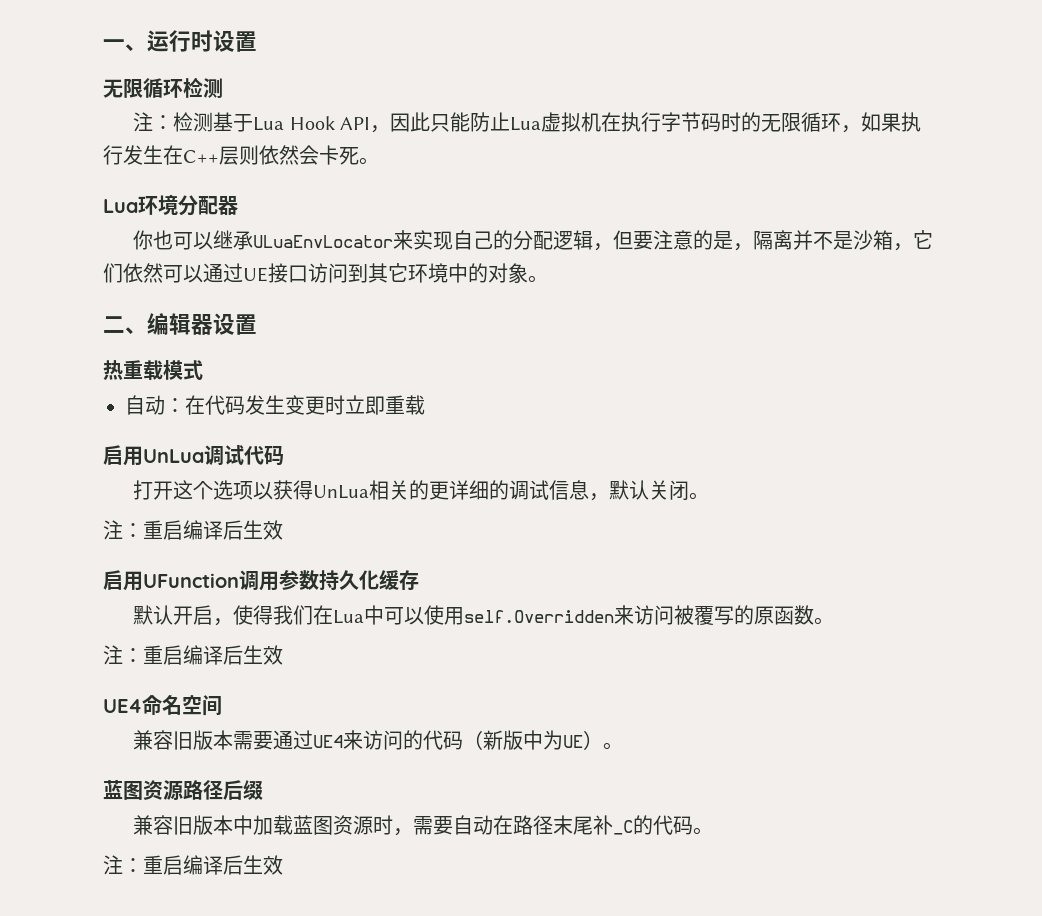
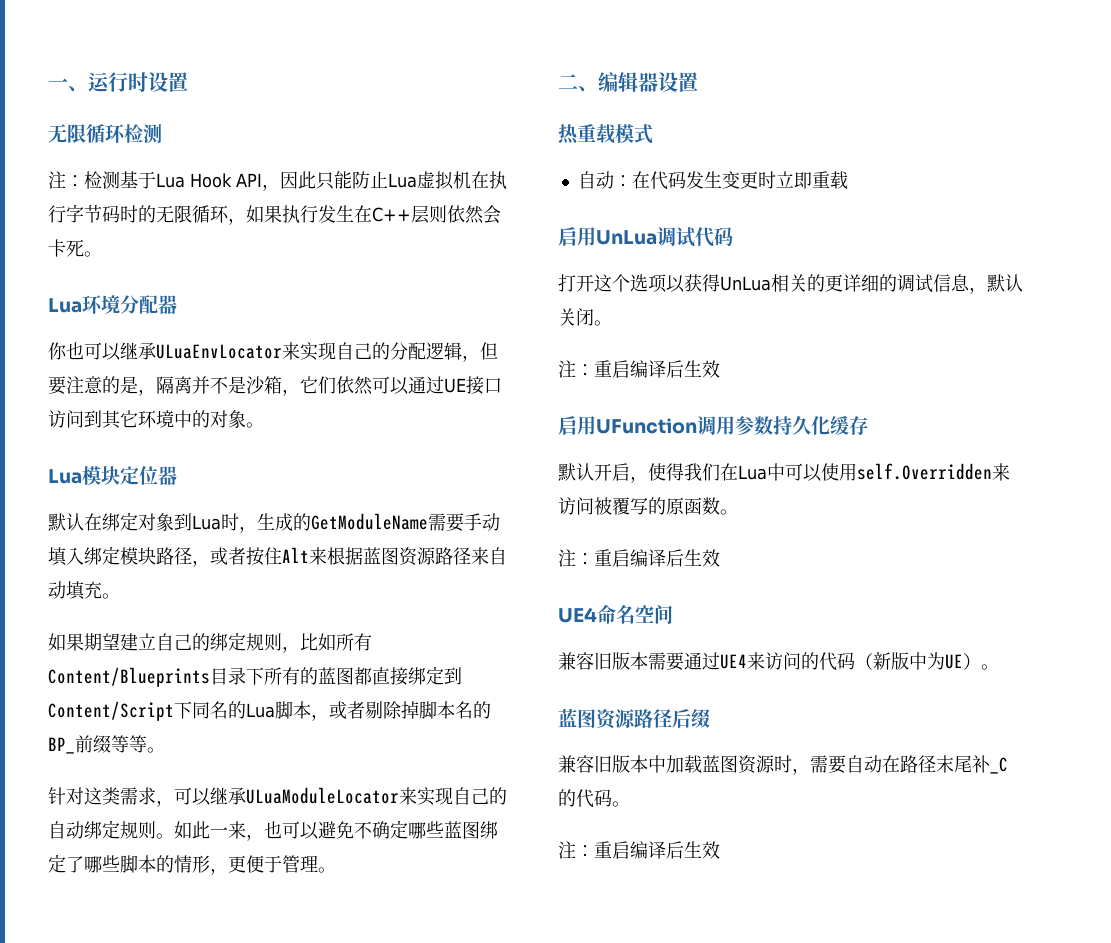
(548, 279) none -> [48,466,177,485] [48,512,500,533] [48,546,507,567] [48,581,120,600] [48,632,372,653] [48,666,462,687] [48,701,491,721] [48,735,165,754] [48,787,507,807] [48,820,498,841] [48,854,336,875] // Lua模块定位器 // 默认在绑定对象到Lua时，生成的GetModuleName需要手动填入绑定模块路径，或者按住Alt来根据蓝图资源路径来自动填充。 // 如果期望建立自己的绑定规则，比如所有Content/Blueprints目录下所有的蓝图都直接绑定到Content/Script下同名的Lua脚本，或者剔除掉脚本名的BP_前缀等等。 // 针对这类需求，可以继承ULuaModuleLocator来实现自己的自动绑定规则。如此一来，也可以避免不确定哪些蓝图绑定了哪些脚本的情形，更便于管理。

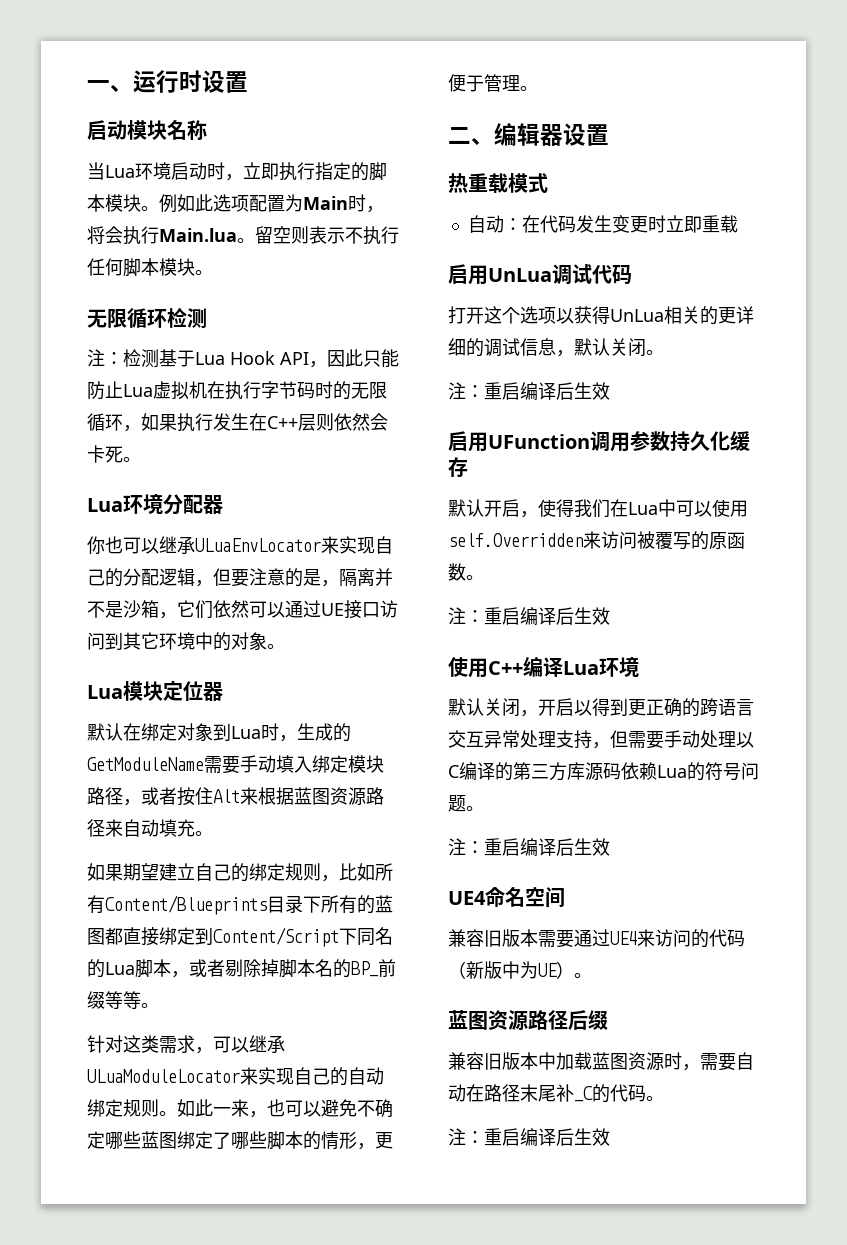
(188, 82) none -> [87,120,207,141] [87,162,387,181] [87,194,384,213] [87,226,399,245] [87,258,213,277] // 启动模块名称 // 当Lua环境启动时，立即执行指定的脚本模块。例如此选项配置为Main时，将会执行Main.lua。留空则表示不执行任何脚本模块。
(720, 558) none -> [448,656,639,678] [448,698,754,717] [448,730,754,749] [448,762,759,781] [448,795,484,812] [448,838,610,856] // 使用C++编译Lua环境 // 默认关闭，开启以得到更正确的跨语言交互异常处理支持，但需要手动处理以C编译的第三方库源码依赖Lua的符号问题。 // 注：重启编译后生效

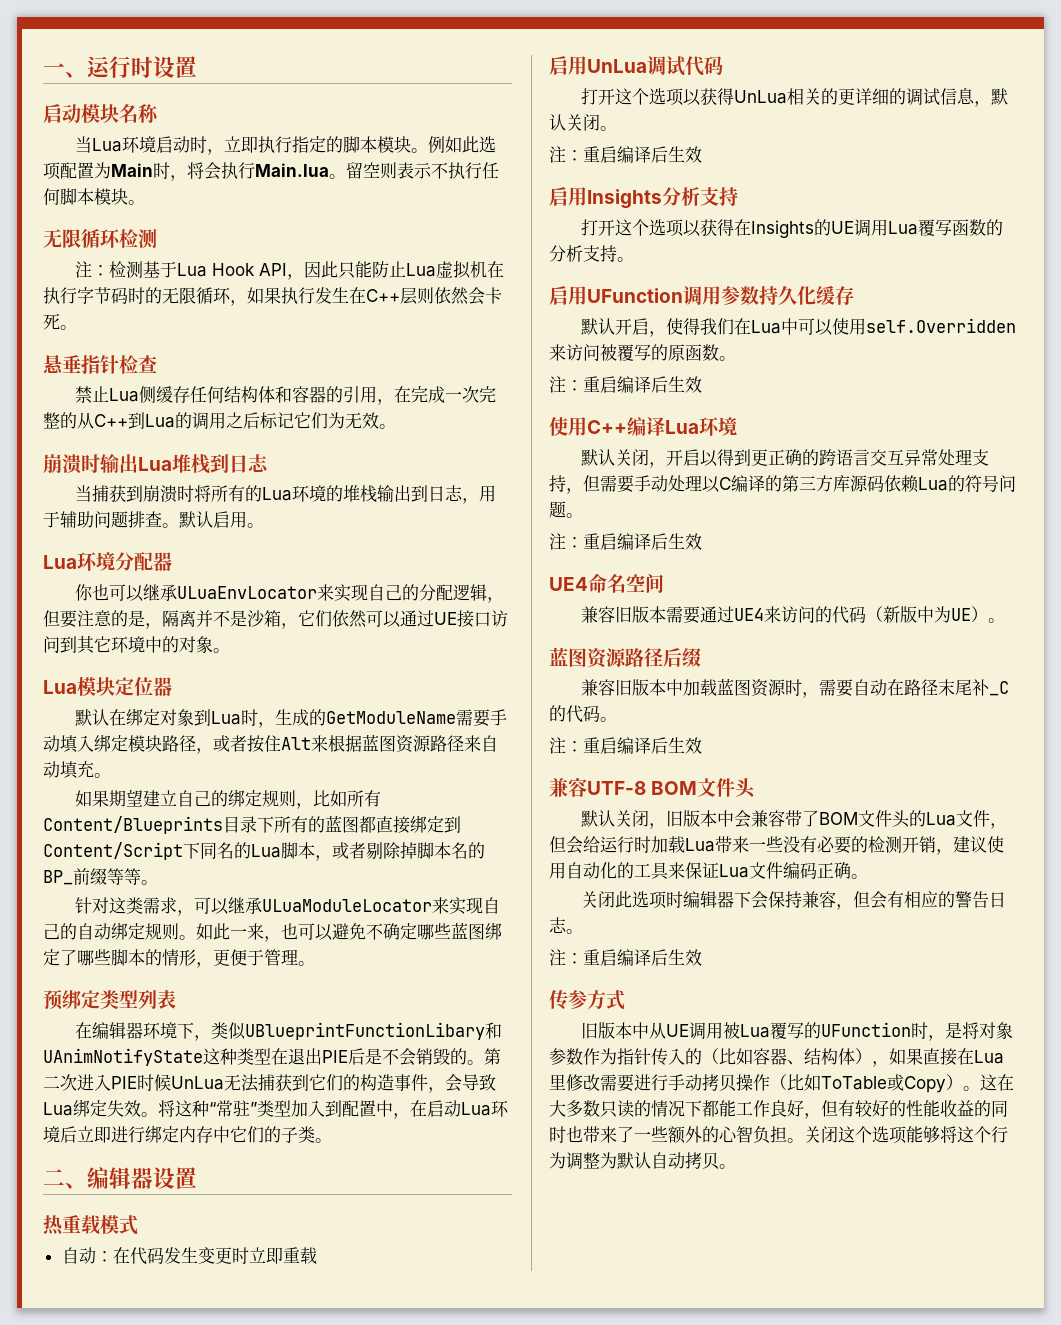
(141, 459) none -> [43,354,157,374] [74,386,496,405] [43,412,396,430] [43,453,269,474] [74,485,496,504] [43,511,264,528] // 悬垂指针检查 // 禁止Lua侧缓存任何结构体和容器的引用，在完成一次完整的从C++到Lua的调用之后标记它们为无效。 // 崩溃时输出Lua堆栈到日志 // 当捕获到崩溃时将所有的Lua环境的堆栈输出到日志，用于辅助问题排查。默认启用。
(538, 88) none -> [43,990,176,1010] [74,1022,502,1041] [43,1048,501,1066] [43,1074,496,1093] [43,1099,509,1119] [43,1125,332,1143] // 预绑定类型列表 // 在编辑器环境下，类似UBlueprintFunctionLibary和UAnimNotifyState这种类型在退出PIE后是不会销毁的。第二次进入PIE时候UnLua无法捕获到它们的构造事件，会导致Lua绑定失效。将这种“常驻”类型加入到配置中，在启动Lua环境后立即进行绑定内存中它们的子类。
(610, 391) none -> [549,187,738,209] [580,219,1003,238] [549,245,634,262] // 启用Insights分析支持 // 打开这个选项以获得在Insights的UE调用Lua覆写函数的分析支持。
(610, 1137) none -> [549,778,757,798] [580,810,1007,829] [549,836,1004,855] [549,862,868,880] [580,891,1006,910] [549,917,583,934] [549,949,702,966] [549,990,625,1010] [580,1022,1013,1041] [549,1048,1004,1067] [549,1074,1014,1093] [549,1100,1008,1119] [549,1126,1008,1144] [549,1152,736,1170] // 兼容UTF-8 BOM文件头 // 默认关闭，旧版本中会兼容带了BOM文件头的Lua文件，但会给运行时加载Lua带来一些没有必要的检测开销，建议使用自动化的工具来保证Lua文件编码正确。 // 关闭此选项时编辑器下会保持兼容，但会有相应的警告日志。 // 注：重启编译后生效 // 传参方式 // 旧版本中从UE调用被Lua覆写的UFunction时，是将对象参数作为指针传入的（比如容器、结构体），如果直接在Lua里修改需要进行手动拷贝操作（比如ToTable或Copy）。这在大多数只读的情况下都能工作良好，但有较好的性能收益的同时也带来了一些额外的心智负担。关闭这个选项能够将这个行为调整为默认自动拷贝。

